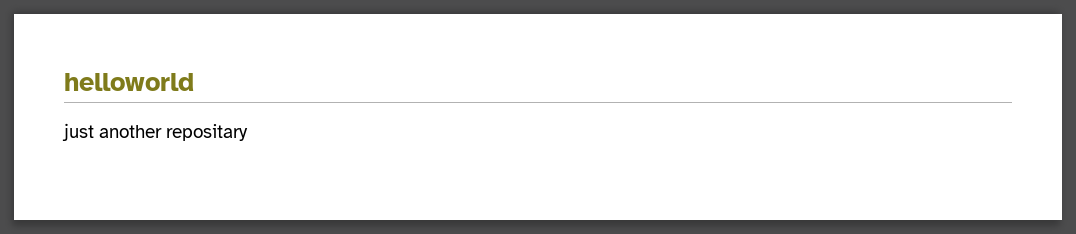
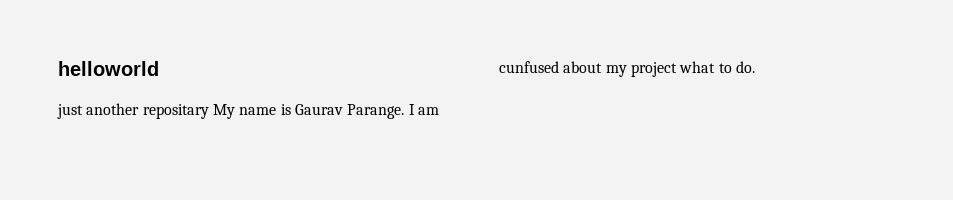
(249, 132) none -> [212,104,439,119] [499,61,755,77] My name is Gaurav Parange. I am cunfused about my project what to do.

